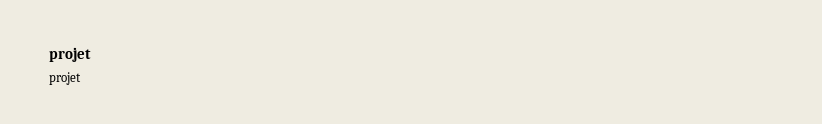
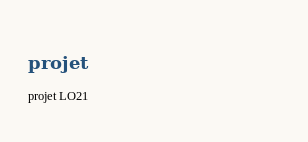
(81, 78) none -> [59,92,89,100] LO21

